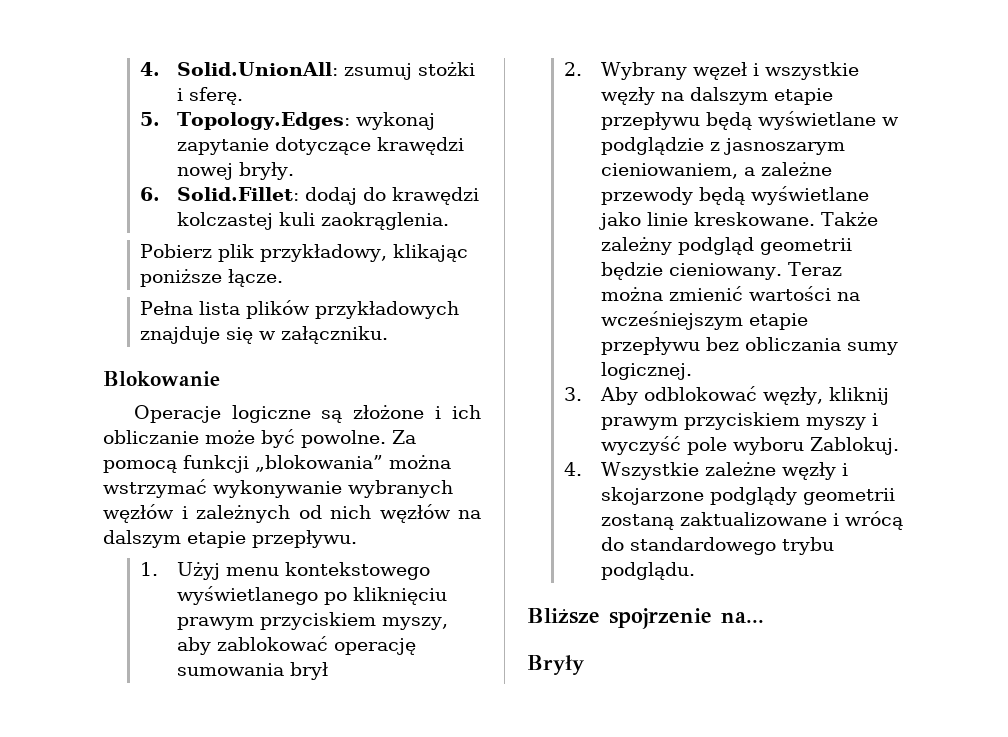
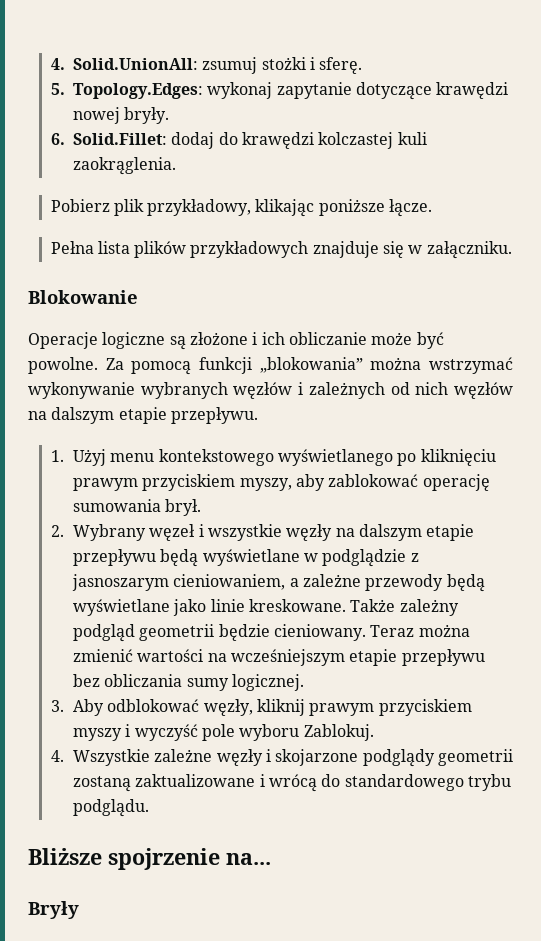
[290,662,329,680] brył -> [165,499,202,516] brył.

